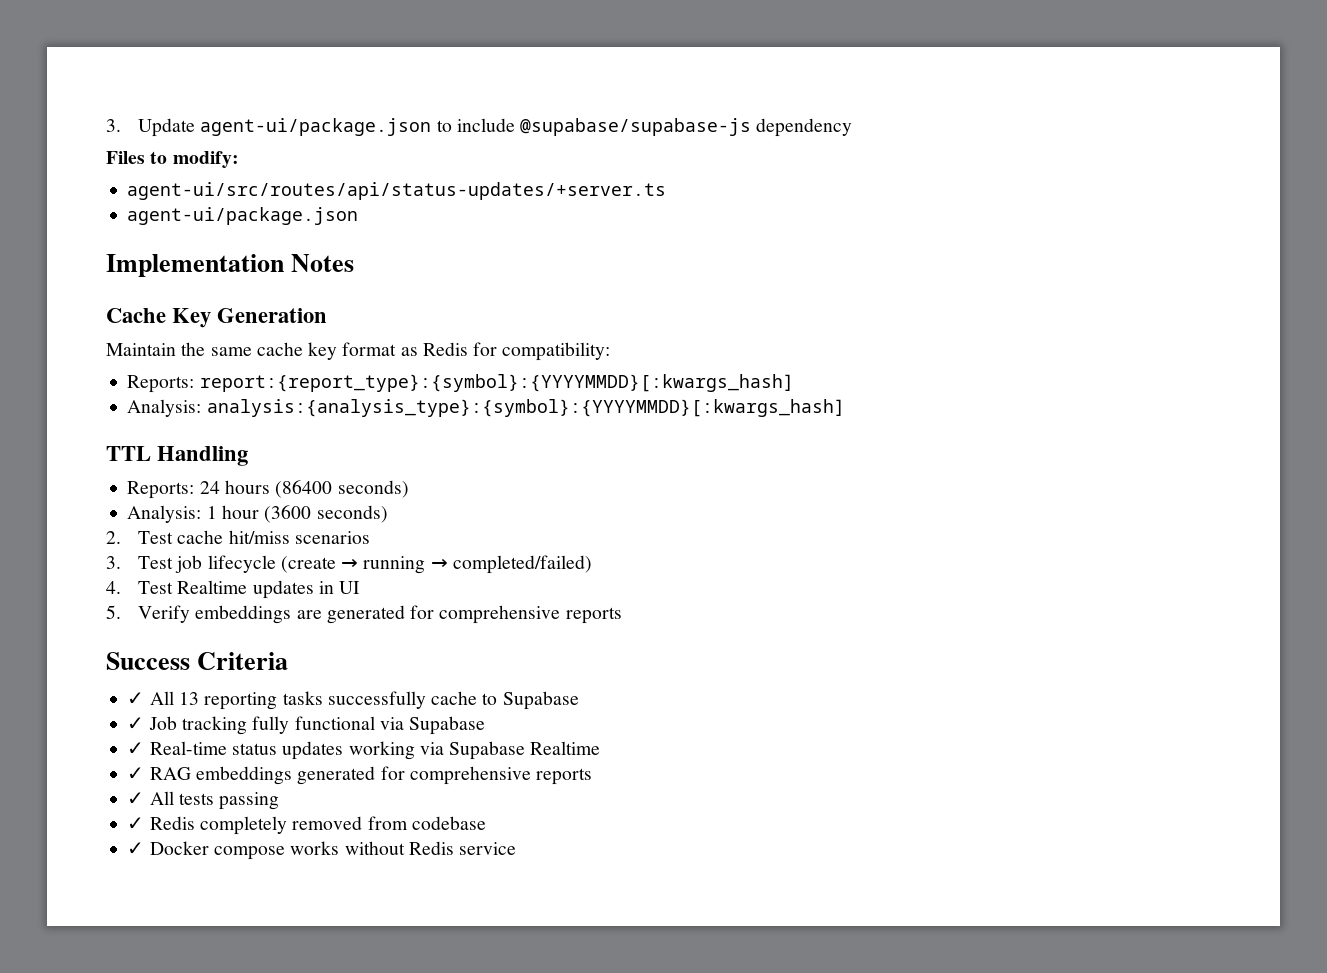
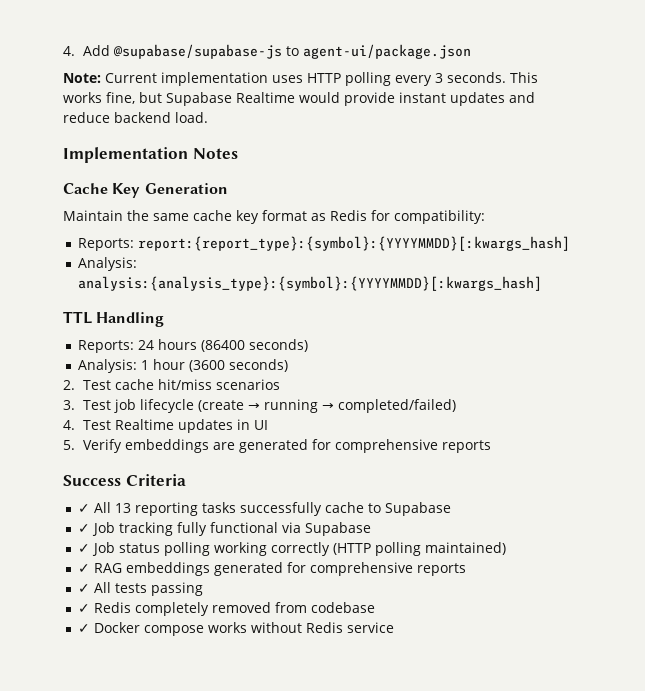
[106,118,853,137] [106,151,239,168] [127,182,667,200] [127,207,359,225] 3. Update agent-ui/package.json to include @supabase/supabase-js dependency // Files to modify: // agent-ui/src/routes/api/status-updates/+server.ts // agent-ui/package.json -> [63,44,471,59] [63,72,538,86] [63,92,535,106] [63,112,208,123] 4. Add @supabase/supabase-js to agent-ui/package.json // Note: Current implementation uses HTTP polling every 3 seconds. This works fine, but Supabase Realtime would provide instant updates and reduce backend load.
[149,741,601,760] Real-time status updates working via Supabase Realtime -> [92,542,507,556] Job status polling working correctly (HTTP polling maintained)

